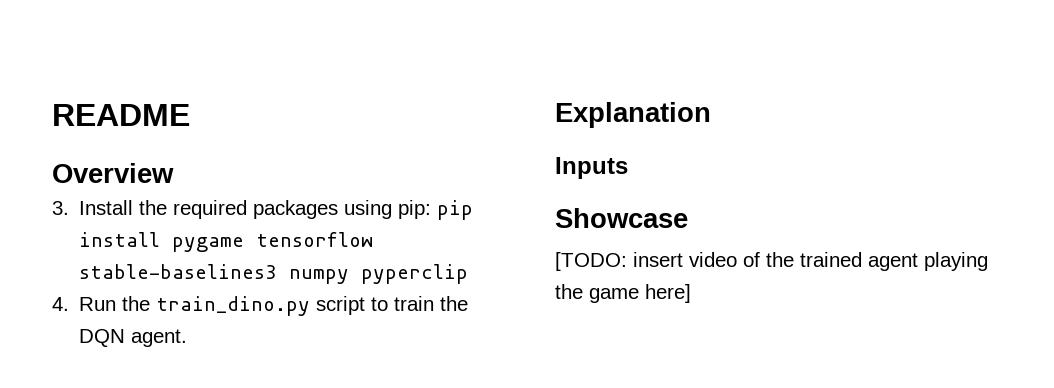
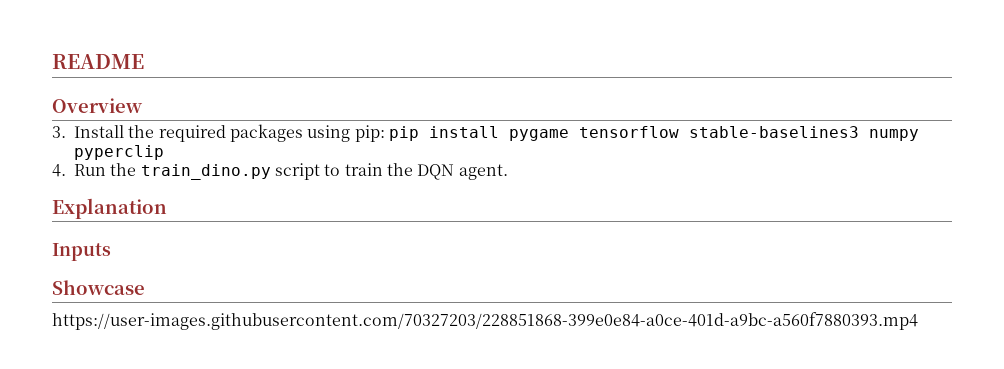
[555,252,988,271] [555,284,691,303] [TODO: insert video of the trained agent playing the game here] -> [52,312,918,330] https://user-images.githubusercontent.com/70327203/228851868-399e0e84-a0ce-401d-a9bc-a560f7880393.mp4

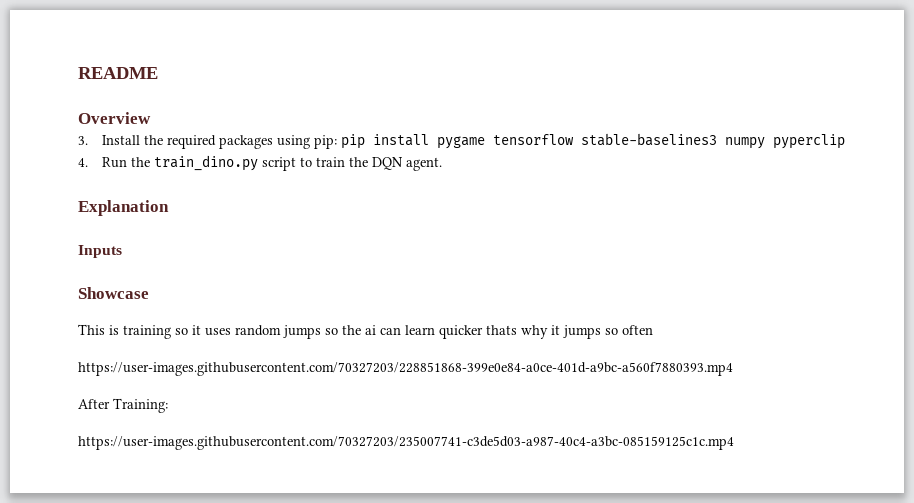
[52,312,918,330] https://user-images.githubusercontent.com/70327203/228851868-399e0e84-a0ce-401d-a9bc-a560f7880393.mp4 -> [78,324,653,339] [78,362,733,376] [78,398,168,413] [78,436,734,450] This is training so it uses random jumps so the ai can learn quicker thats why it jumps so often // https://user-images.githubusercontent.com/70327203/228851868-399e0e84-a0ce-401d-a9bc-a560f7880393.mp4 // After Training: // https://user-images.githubusercontent.com/70327203/235007741-c3de5d03-a987-40c4-a3bc-085159125c1c.mp4

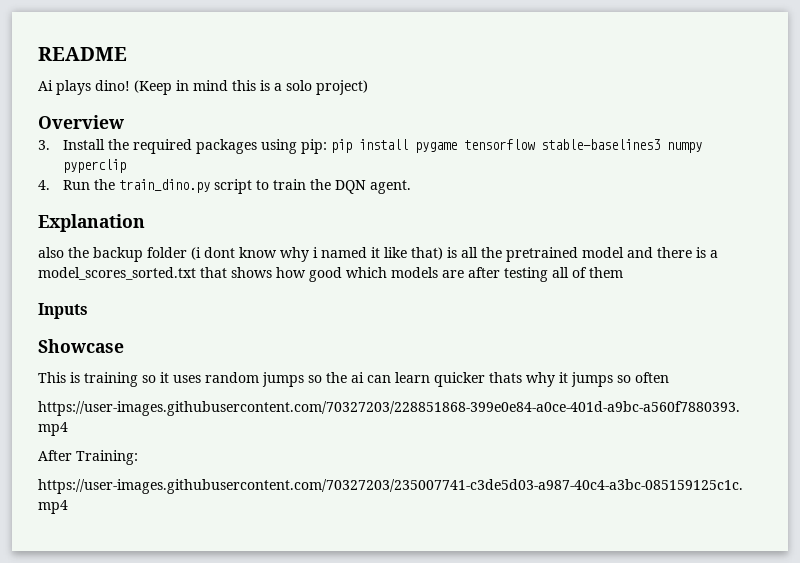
(158, 73) none -> [38,80,368,95] // Ai plays dino! (Keep in mind this is a solo project)
(169, 208) none -> [38,247,718,262] [38,267,623,282] // also the backup folder (i dont know why i named it like that) is all the pretrained model and there is a model_scores_sorted.txt that shows how good which models are after testing all of them

